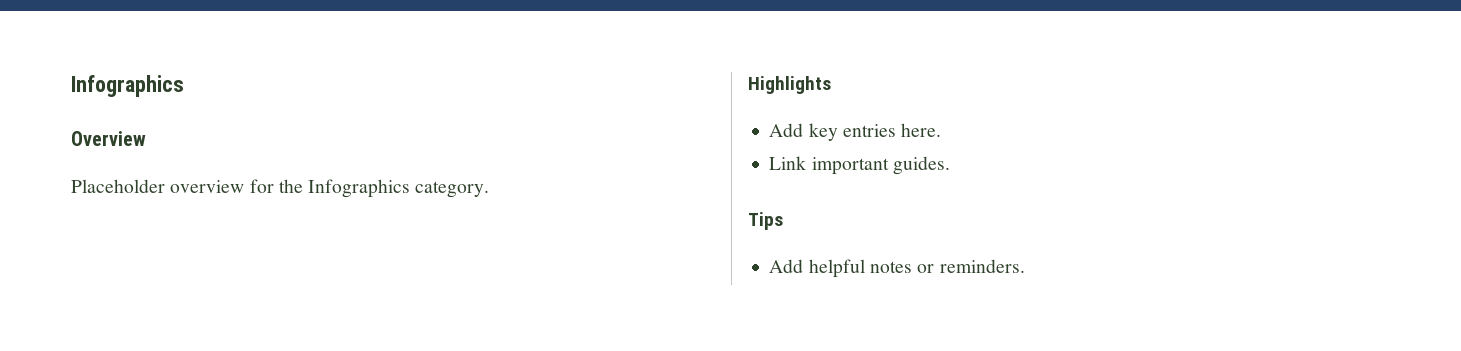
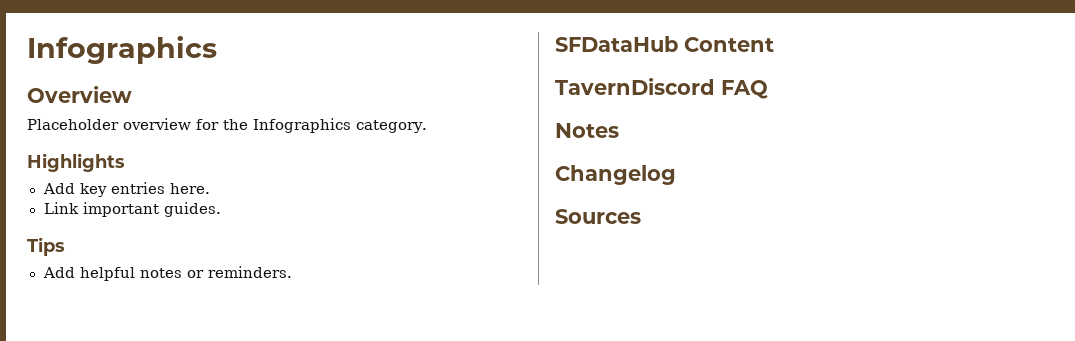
(1025, 266) none -> [555,36,774,52] [555,78,768,99] [555,123,619,138] [555,165,676,185] [555,209,641,224] // SFDataHub Content // TavernDiscord FAQ // Notes // Changelog // Sources

